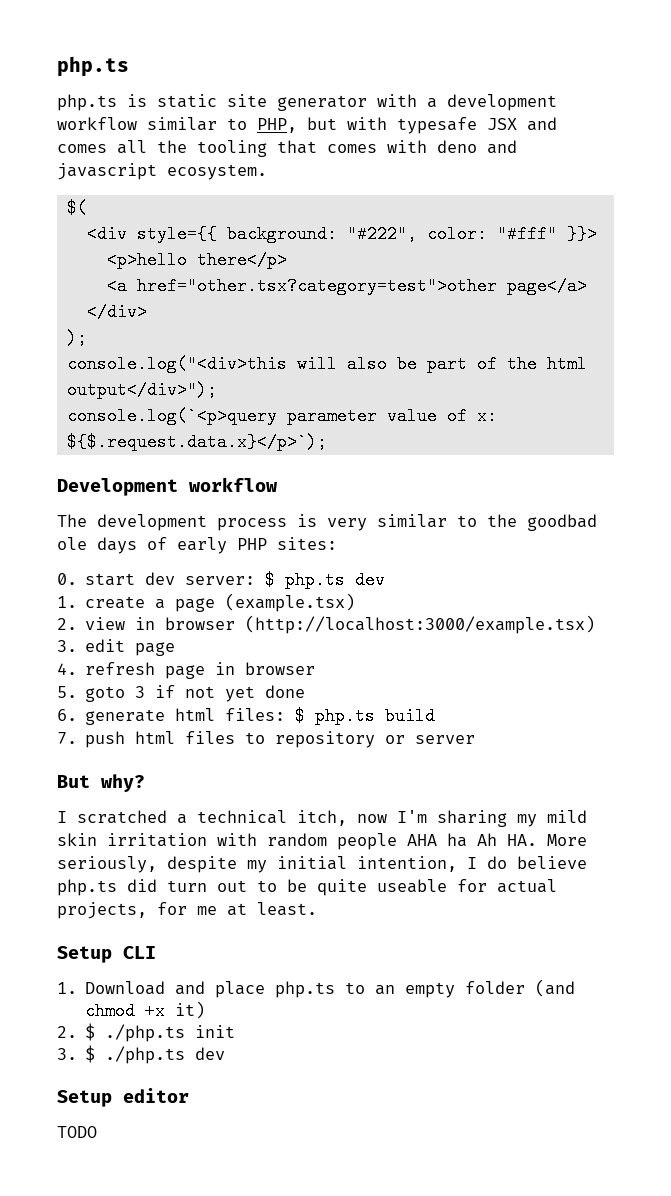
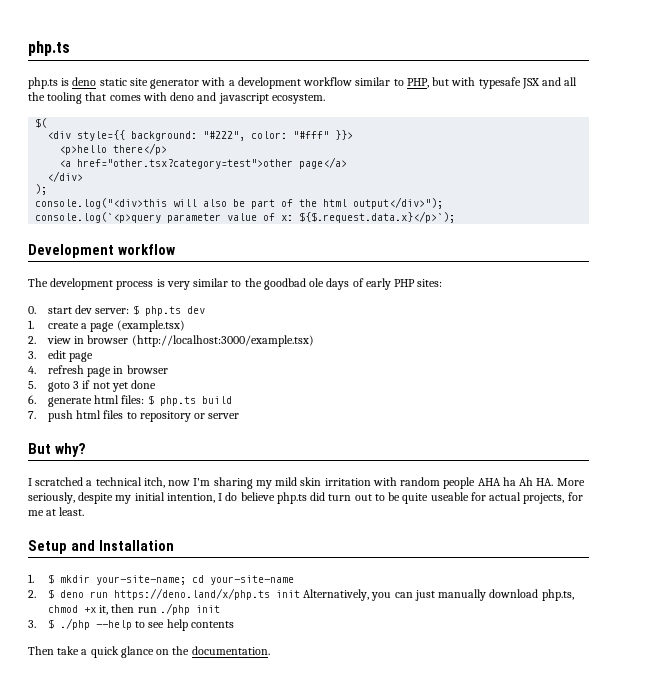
(147, 100) none -> [72,77,97,86] deno
[57,144,107,153] comes -> (562, 81) none
[123,946,156,959] [57,979,576,998] [85,1001,206,1020] [57,1023,236,1042] [57,1045,226,1064] [57,1088,189,1107] [57,1126,97,1138] CLI // 1. Download and place php.ts to an empty folder (and chmod +x it) // 2. $ ./php.ts init // 3. $ ./php.ts dev // Setup editor // TODO -> [70,540,174,551] [28,574,294,585] [28,588,574,601] [47,603,220,615] [28,618,234,631] [28,646,270,658] and Installation // 1. $ mkdir your-site-name; cd your-site-name // 2. $ deno run https://deno.land/x/php.ts init Alternatively, you can just manually download php.ts, chmod +x it, then run ./php init // 3. $ ./php --help to see help contents // Then take a quick glance on the documentation.

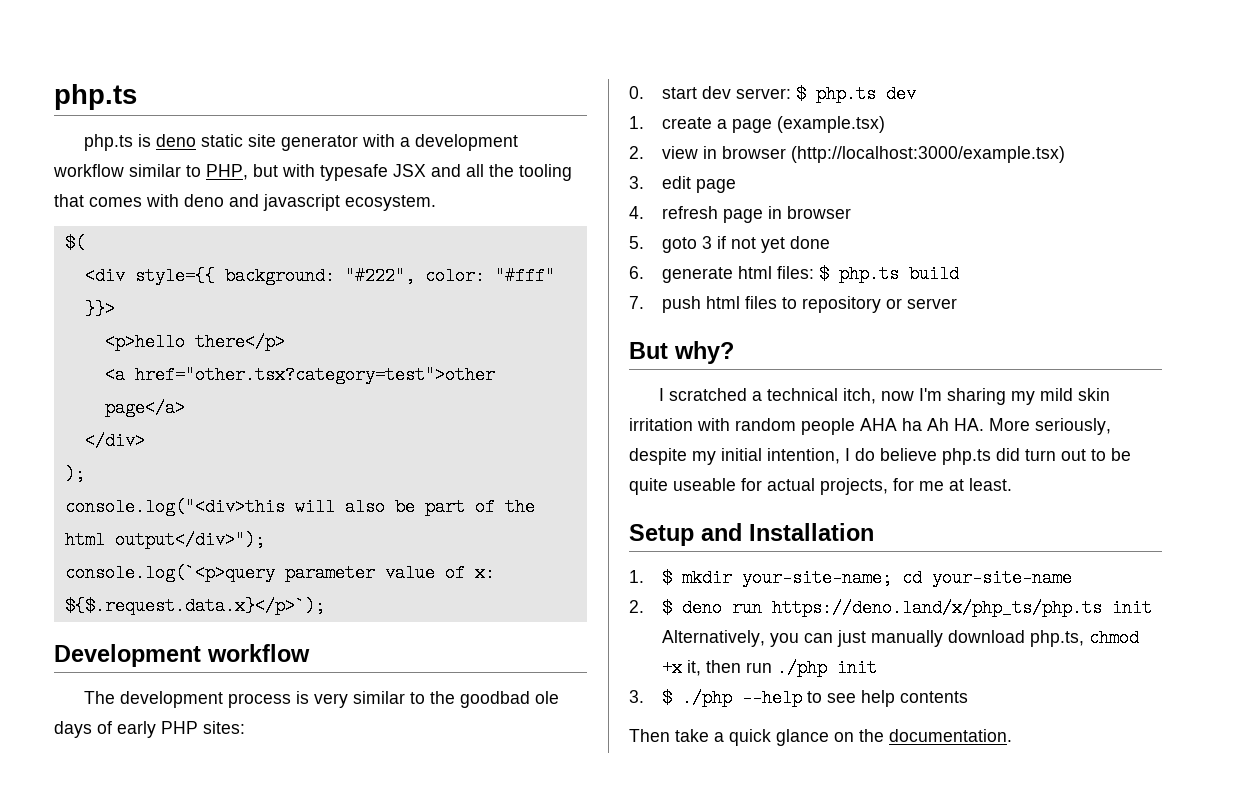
[113,588,270,600] https://deno.land/x/php.ts -> [772,599,1103,617] https://deno.land/x/php_ts/php.ts

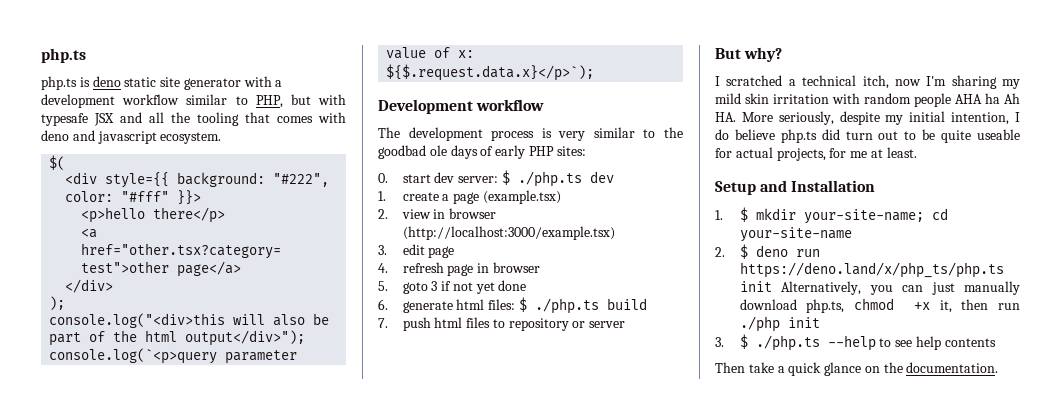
[816,85,877,103] php.ts -> [517,171,582,187] ./php.ts
[839,265,900,283] php.ts -> [534,298,599,314] ./php.ts
[682,689,733,707] ./php -> [755,335,820,351] ./php.ts

